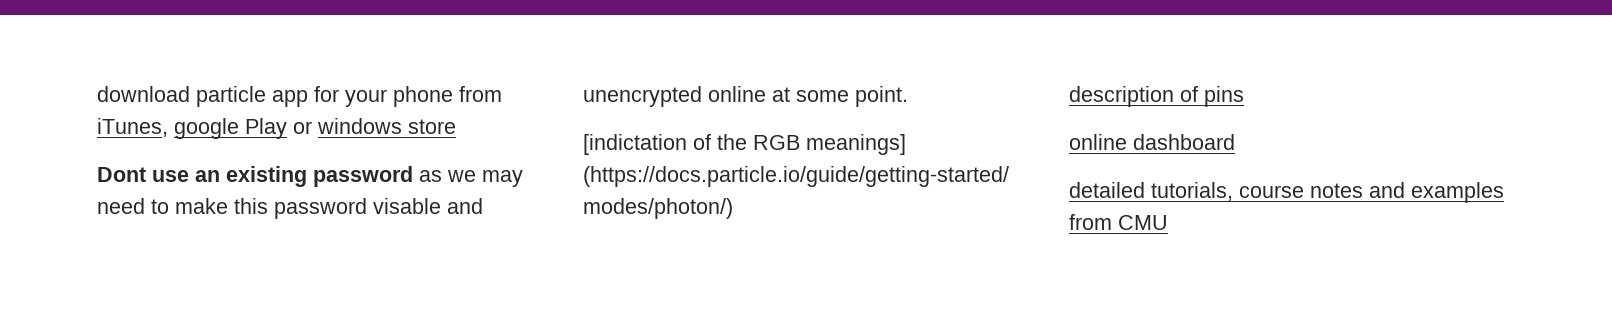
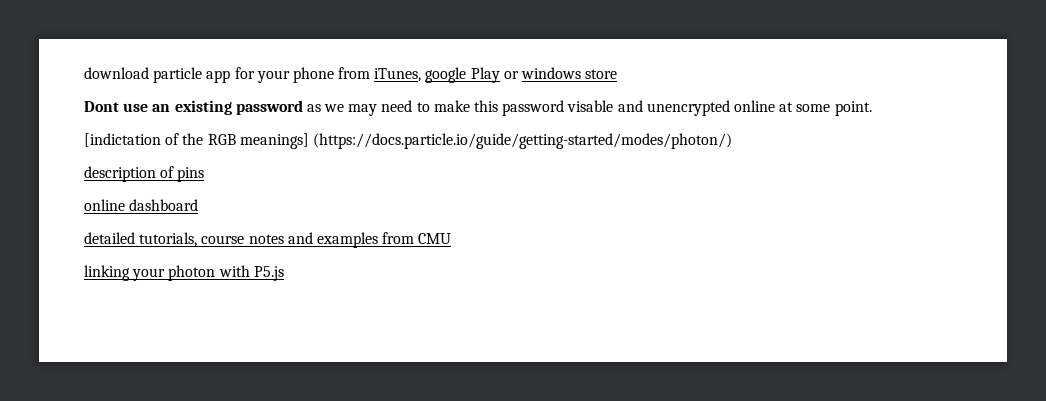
(1168, 222) none -> [84,265,284,281] // linking your photon with P5.js

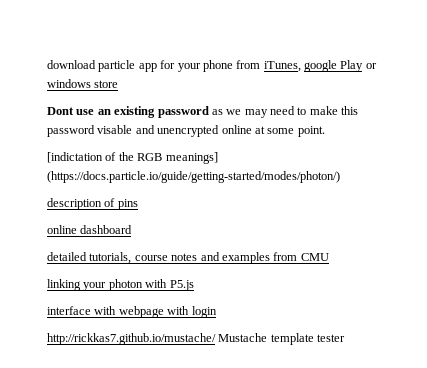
(284, 273) none -> [47,306,217,318] [47,333,346,345] // interface with webpage with login // http://rickkas7.github.io/mustache/ Mustache template tester

